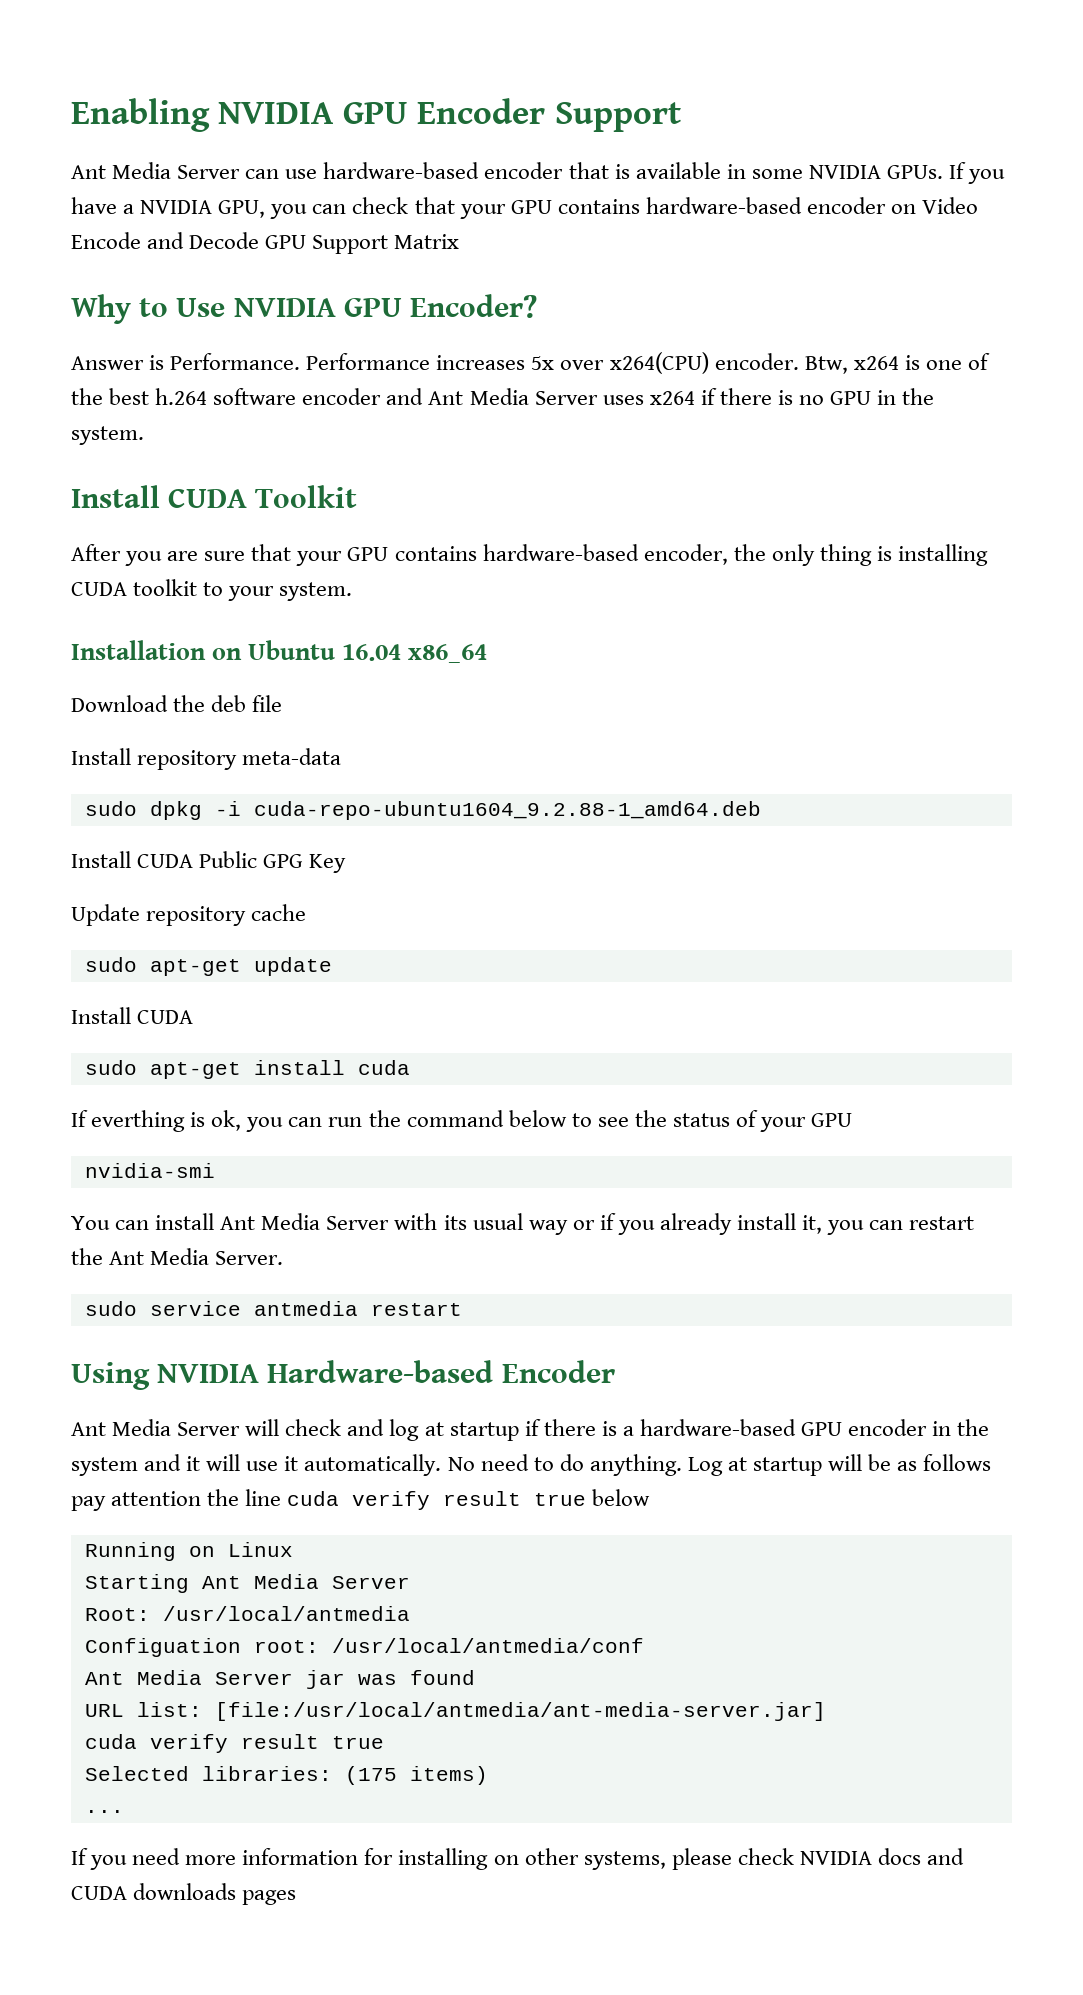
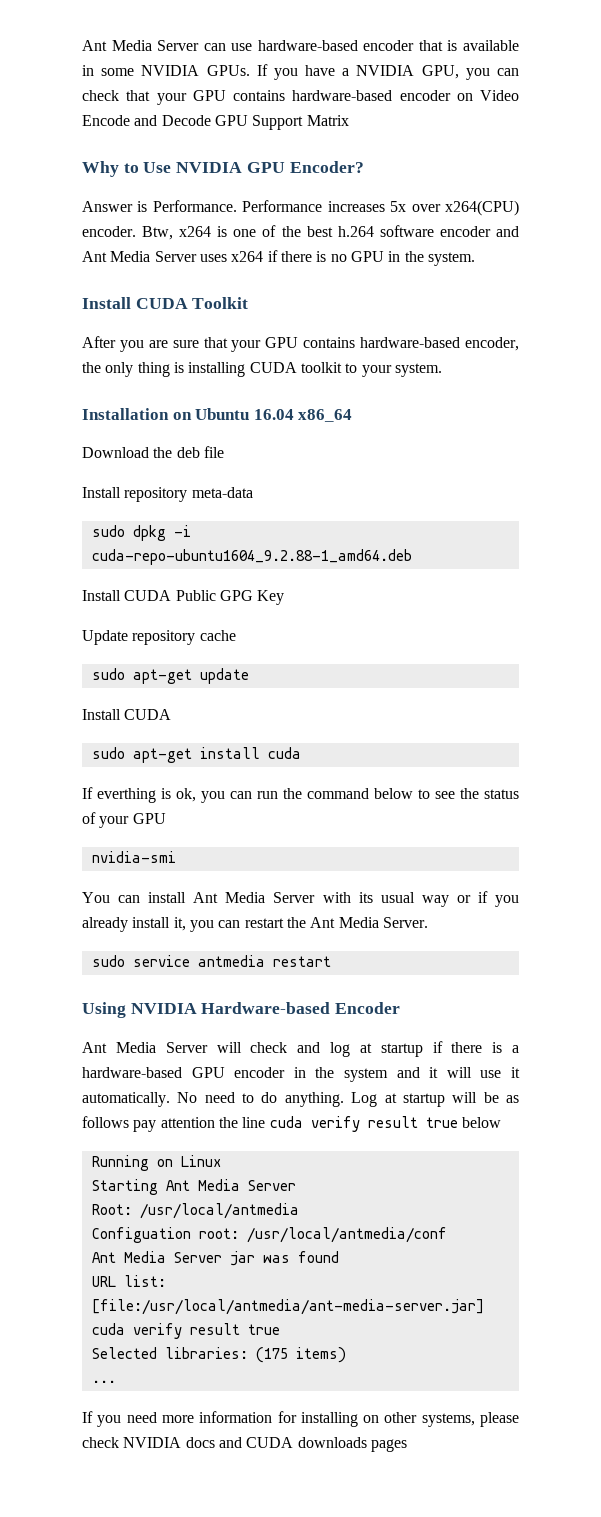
[71,98,681,132] Enabling NVIDIA GPU Encoder Support // -> (82, 45) none

